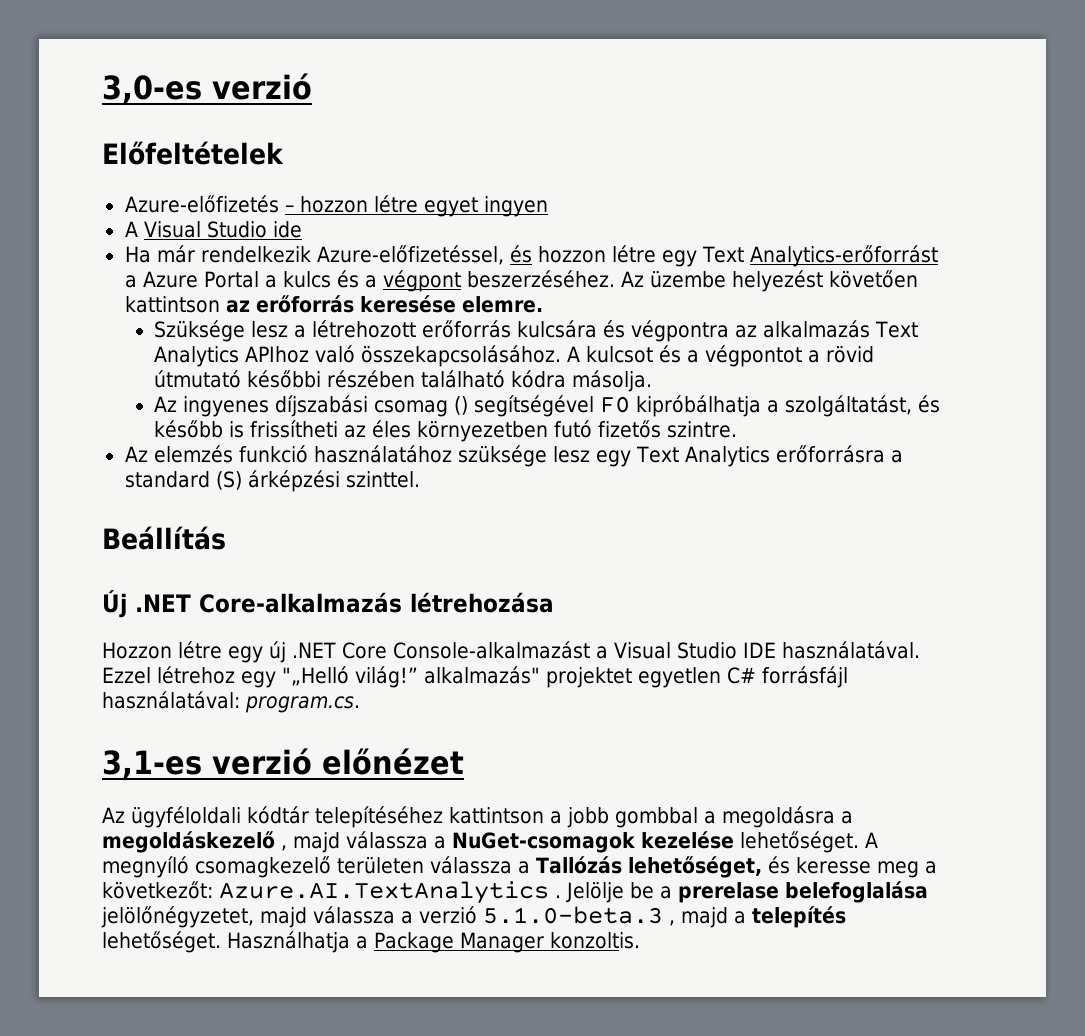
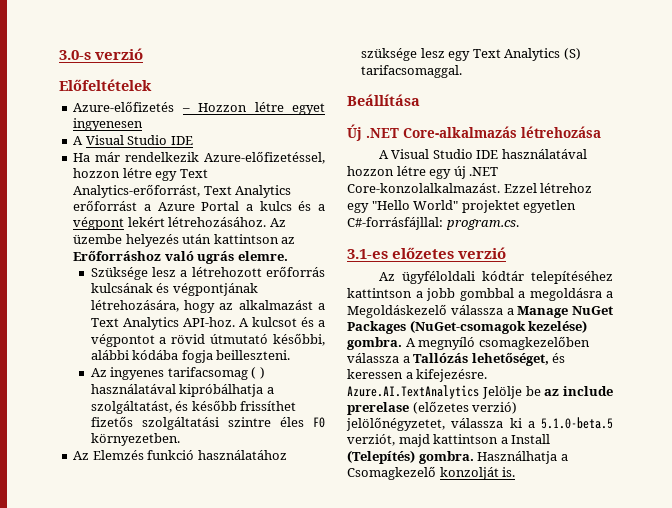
[102,75,202,104] 3,0-es -> [59,50,91,60] 3.0-s
[299,196,368,213] hozzon -> [198,103,248,112] Hozzon
[483,196,548,217] [124,221,302,238] ingyen // A Visual Studio ide -> [73,118,144,131] [73,135,193,145] ingyenesen // A Visual Studio IDE
[509,245,532,263] és -> (325, 157) none
[750,245,939,267] Analytics-erőforrást -> [73,184,292,198] [73,200,138,211] Analytics-erőforrást, Text Analytics erőforrást
[466,270,918,292] [124,295,456,313] beszerzéséhez. Az üzembe helyezést követően kattintson az erőforrás keresése -> [127,217,286,227] [73,234,296,247] [73,250,235,264] lekért létrehozásához. Az üzembe helyezés után kattintson az Erőforráshoz való ugrás
[517,320,919,342] [154,345,562,367] kulcsára és végpontra az alkalmazás Text Analytics APIhoz való összekapcsolásához. -> [90,283,258,296] [90,300,325,313] [90,317,235,330] kulcsának és végpontjának létrehozására, hogy az alkalmazást a Text Analytics API-hoz.
[247,370,653,392] [154,395,631,417] későbbi részében található kódra másolja. // Az ingyenes díjszabási csomag () segítségével F0 -> [273,333,325,346] [90,350,291,363] [90,367,265,380] [90,384,176,394] későbbi, alábbi kódába fogja beilleszteni. // Az ingyenes tarifacsomag ( ) használatával
[229,420,738,442] [124,445,233,463] is frissítheti az éles környezetben futó fizetős szintre. // Az elemzés -> [240,401,297,411] [90,416,325,430] [90,433,180,446] [73,450,144,460] frissíthet fizetős szolgáltatási szintre éles F0 környezetben. // Az Elemzés
[775,445,903,463] [124,470,420,492] [102,526,226,550] [102,590,554,618] [102,641,920,663] [102,666,848,688] [102,691,240,709] erőforrásra a standard (S) árképzési szinttel. // Beállítás // Új .NET Core-alkalmazás létrehozása // Hozzon létre egy új .NET Core Console-alkalmazást a Visual Studio IDE használatával. Ezzel létrehoz egy "„Helló világ!” alkalmazás" projektet egyetlen C# forrásfájl használatával: -> [563,48,581,60] [361,65,463,78] [347,94,420,106] [347,124,601,141] [378,149,587,159] [347,166,499,179] [347,183,593,193] [347,200,577,213] [347,217,443,230] (S) tarifacsomaggal. // Beállítása // Új .NET Core-alkalmazás létrehozása // A Visual Studio IDE használatával hozzon létre egy új .NET Core-konzolalkalmazást. Ezzel létrehoz egy "Hello World" projektet egyetlen C#-forrásfájllal:
[102,748,464,779] 3,1-es verzió előnézet -> [347,247,507,259] 3.1-es előzetes verzió
[102,831,878,853] [102,856,424,878] megoldáskezelő , majd válassza a NuGet-csomagok kezelése lehetőséget. A megnyíló csomagkezelő területen -> [347,304,613,318] [347,320,588,334] [347,336,590,350] Megoldáskezelő válassza a Manage NuGet Packages (NuGet-csomagok kezelése) gombra. A megnyíló csomagkezelőben
[795,857,937,878] [102,881,928,904] [101,906,846,928] [102,931,640,953] keresse meg a következőt: Azure.AI.TextAnalytics . Jelölje be a prerelase belefoglalása jelölőnégyzetet, majd válassza a verzió 5.1.0-beta.3 , majd a telepítés lehetőséget. Használhatja a Package Manager konzoltis. -> [347,369,488,382] [347,385,613,399] [347,401,518,415] [346,417,613,431] [347,434,551,447] [347,450,568,464] [347,466,516,480] keressen a kifejezésre. Azure.AI.TextAnalytics Jelölje be az include prerelase (előzetes verzió) jelölőnégyzetet, válassza ki a 5.1.0-beta.5 verziót, majd kattintson a Install (Telepítés) gombra. Használhatja a Csomagkezelő konzolját is.

